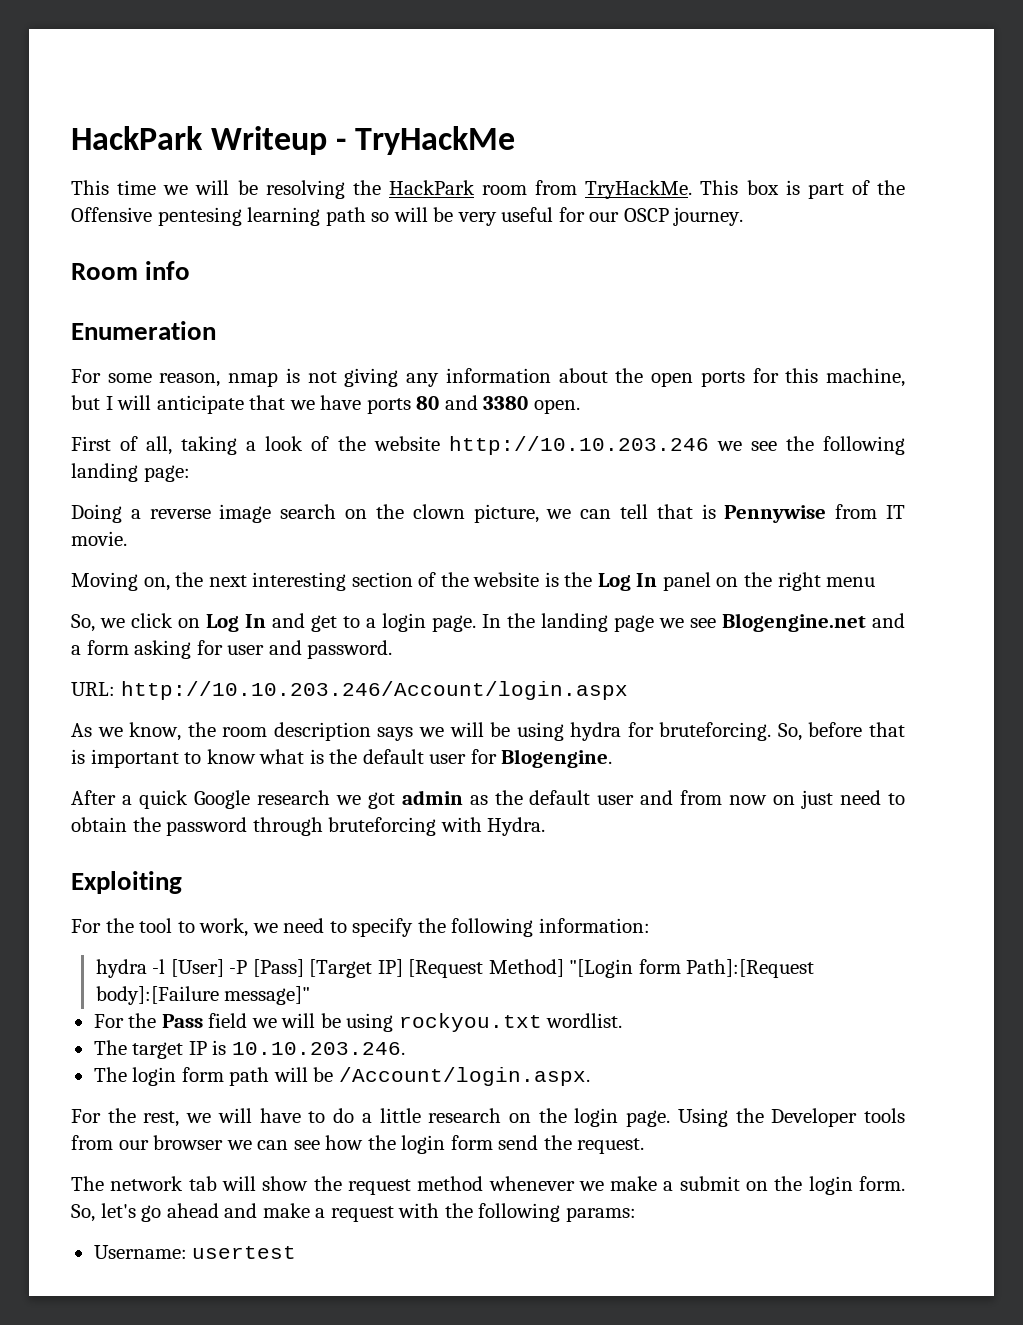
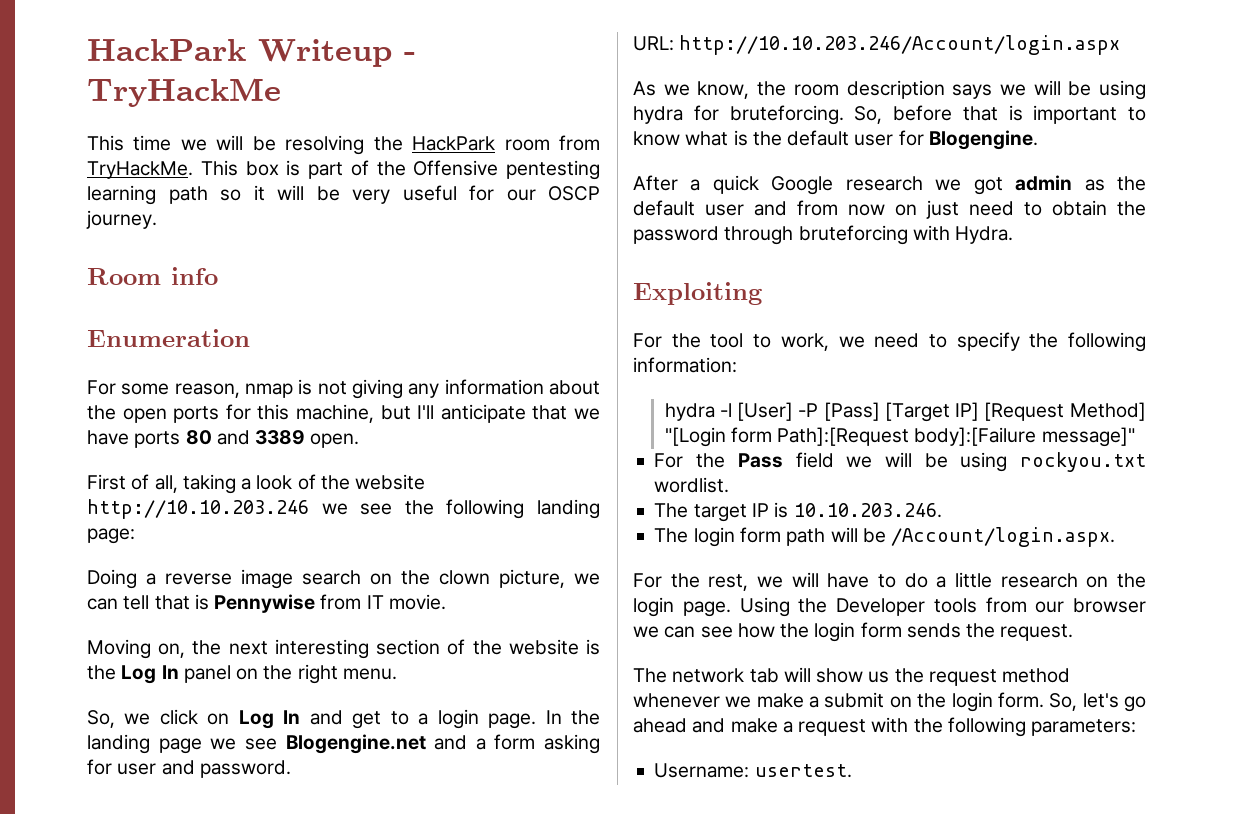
[157,207,242,226] pentesing -> [506,160,600,180] pentesting
(390, 217) none -> [253,185,265,201] it
[105,395,152,410] I will -> [417,405,435,419] I'll
[483,396,529,410] 3380 -> [255,430,306,445] 3389
[826,577,876,587] menu -> [342,668,397,680] menu.
[498,1135,539,1150] send -> [906,623,961,638] sends
(309, 1183) none -> [868,671,890,683] us
[565,1207,636,1222] params: -> [1031,719,1137,736] parameters:
[192,1246,297,1259] usertest -> [754,764,852,778] usertest.

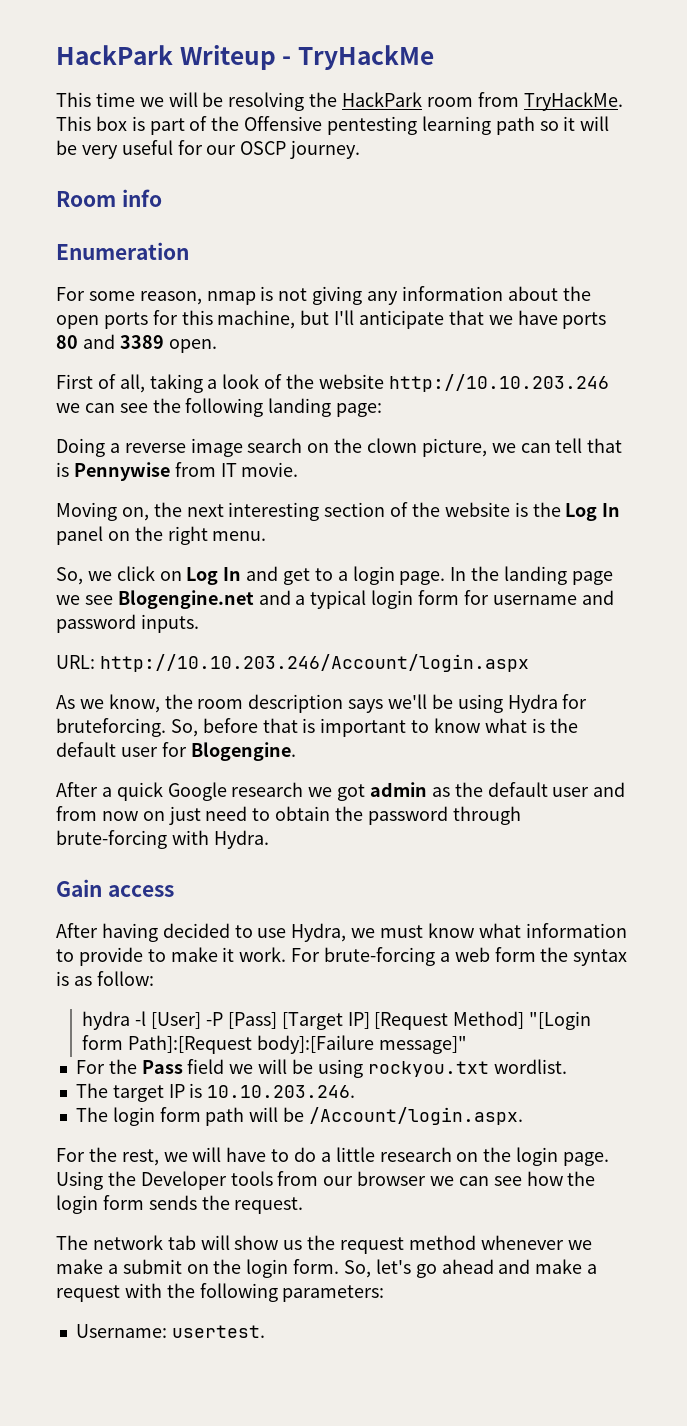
(348, 509) none -> [84,403,115,413] can
[494,734,600,754] [87,759,291,778] form asking for user and password. -> [310,590,614,609] [56,614,199,633] typical login form for username and password inputs.
[999,80,1146,100] [633,106,683,124] we will be using hydra -> [388,694,558,713] we'll be using Hydra
[798,225,908,245] bruteforcing -> [56,830,167,849] brute-forcing
[633,282,762,305] [633,332,1146,352] [633,357,737,373] Exploiting // For the tool to work, we need to specify the following information: -> [56,879,174,897] [56,923,627,942] [56,947,628,966] [56,971,154,986] Gain access // After having decided to use Hydra, we must know what information to provide to make it work. For brute-forcing a web form the syntax is as follow:

